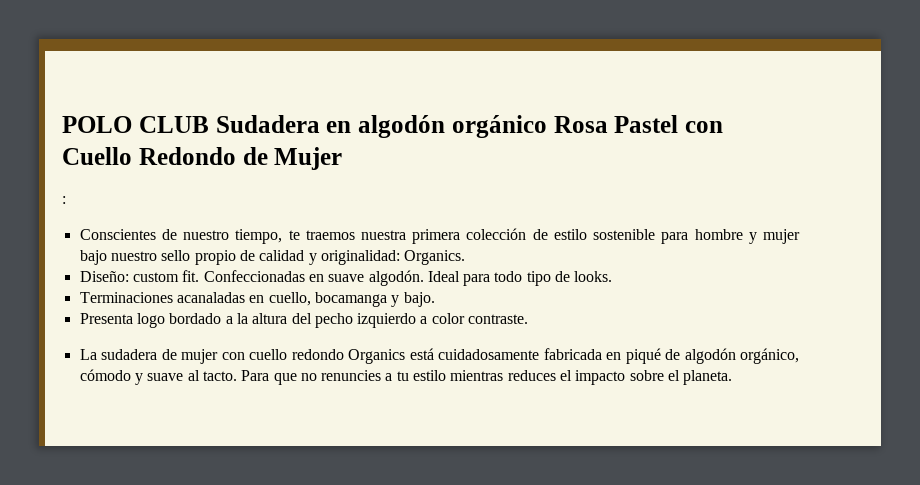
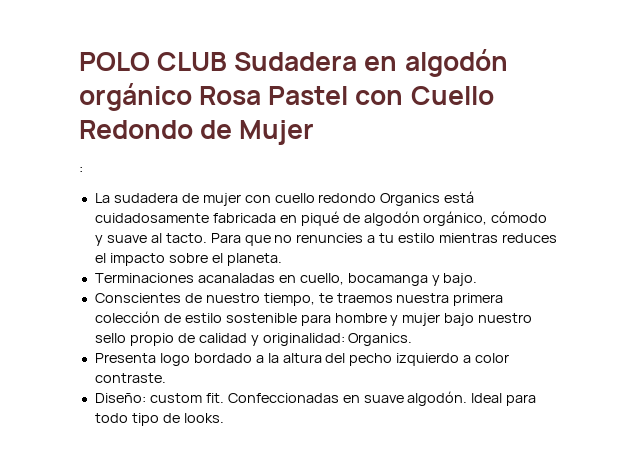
[79,228,801,244] [79,250,466,265] [79,270,613,286] [79,292,435,307] [79,313,529,328] // Conscientes de nuestro tiempo, te traemos nuestra primera colección de estilo sostenible para hombre y mujer bajo nuestro sello propio de calidad y originalidad: Organics. // Diseño: custom fit. Confeccionadas en suave algodón. Ideal para todo tipo de looks. // Terminaciones acanaladas en cuello, bocamanga y bajo. // Presenta logo bordado a la altura del pecho izquierdo a color contraste. -> (83, 169) none
(733, 377) none -> [94,273,478,286] [94,293,504,306] [94,311,533,326] [94,333,413,346] [94,353,510,366] [94,373,166,383] [94,391,537,406] [94,413,224,426] // Terminaciones acanaladas en cuello, bocamanga y bajo. // Conscientes de nuestro tiempo, te traemos nuestra primera colección de estilo sostenible para hombre y mujer bajo nuestro sello propio de calidad y originalidad: Organics. // Presenta logo bordado a la altura del pecho izquierdo a color contraste. // Diseño: custom fit. Confeccionadas en suave algodón. Ideal para todo tipo de looks.

